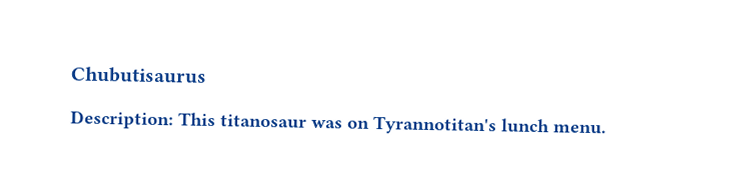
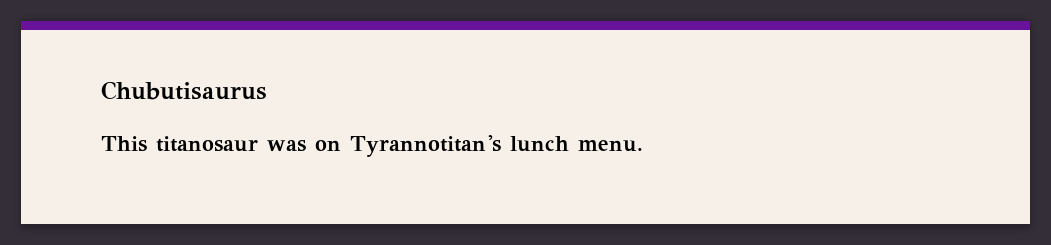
[70,110,174,130] Description: -> (267, 90) none

